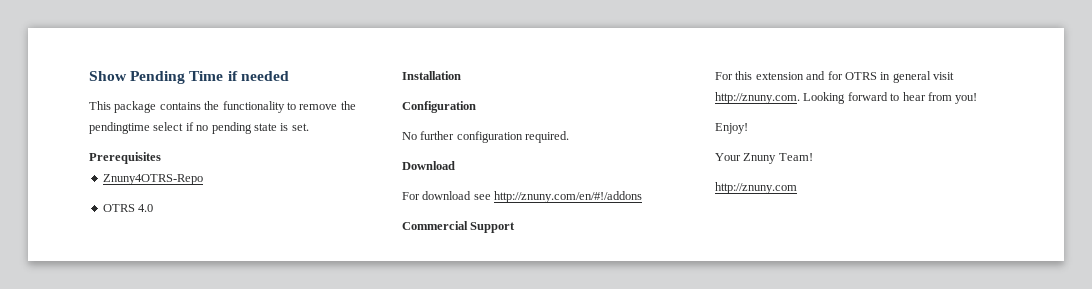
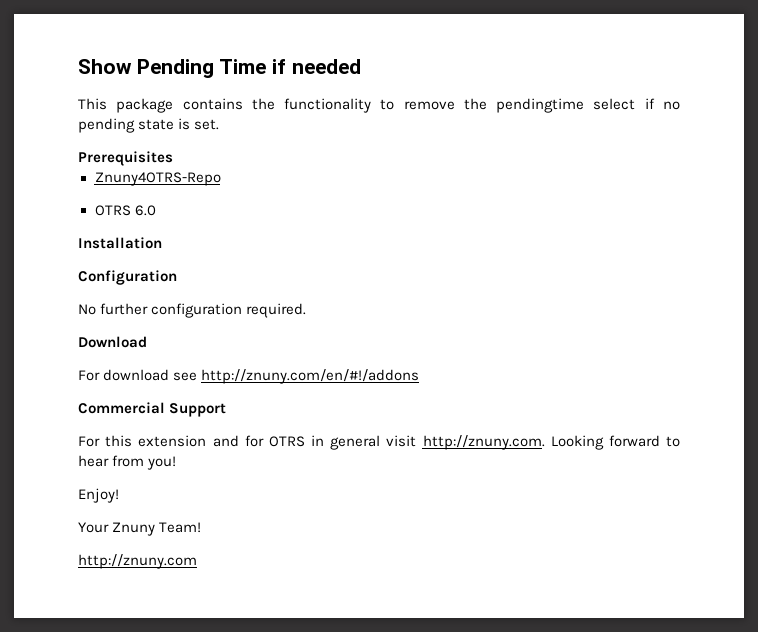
[138,204,154,212] 4.0 -> [134,205,156,216] 6.0

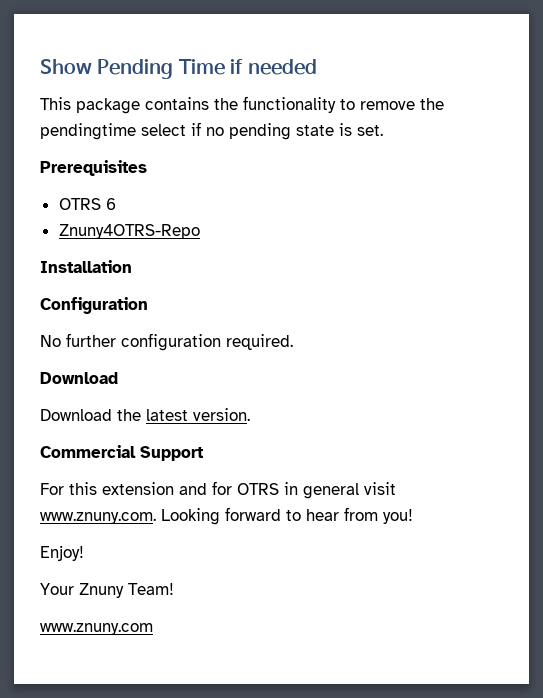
(173, 158) none -> [58,198,116,210] // OTRS 6
[94,205,156,216] // OTRS 6.0 -> (200, 231) none
[78,369,420,384] For download see http://znuny.com/en/#!/addons -> [40,408,250,421] Download the latest version.
[422,435,545,450] http://znuny.com. -> [40,512,156,524] www.znuny.com.
[78,554,197,569] http://znuny.com -> [40,623,153,635] www.znuny.com

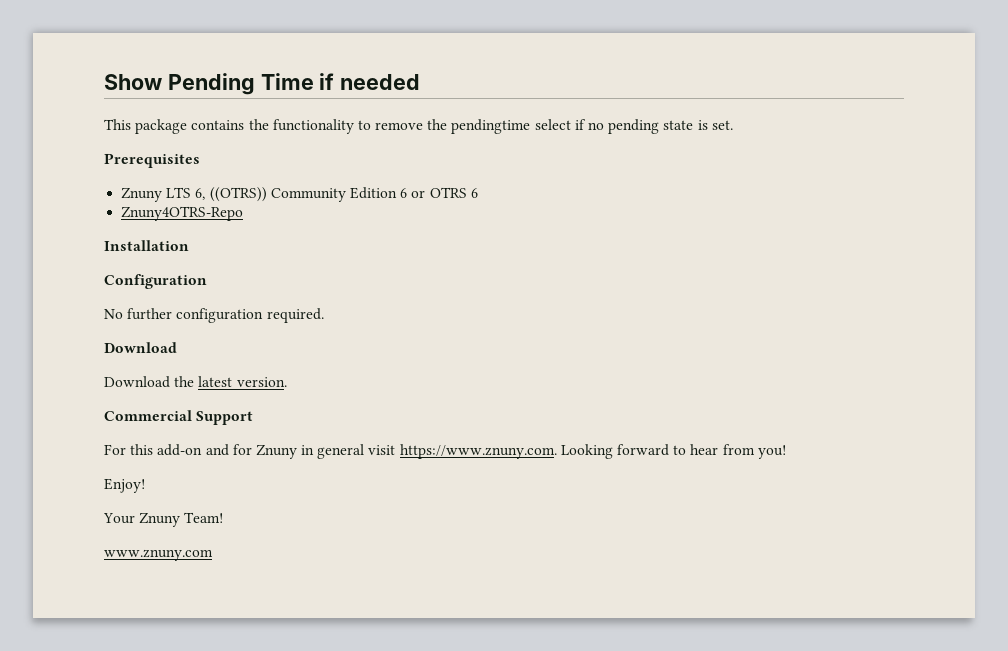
(147, 168) none -> [121,187,426,202] Znuny LTS 6, ((OTRS)) Community Edition 6 or
[102,482,174,495] extension -> [157,444,203,456] add-on
[237,483,279,495] OTRS -> [255,444,297,459] Znuny
[40,512,156,524] www.znuny.com. -> [399,444,557,459] https://www.znuny.com.

